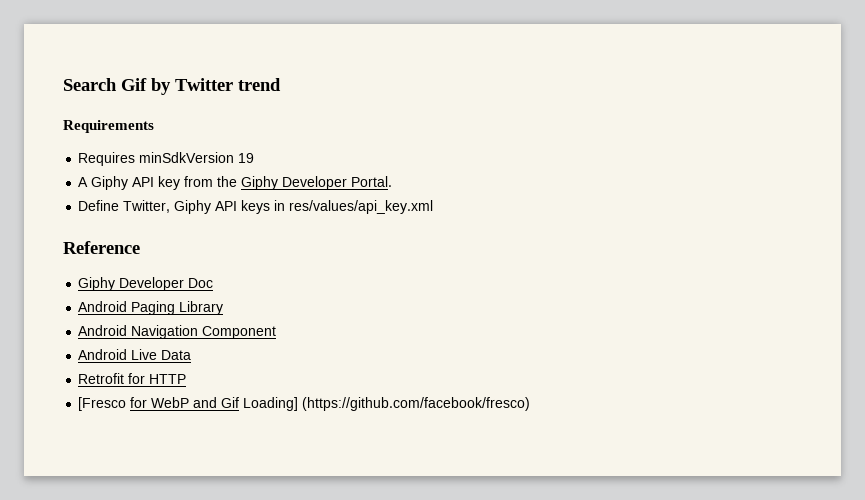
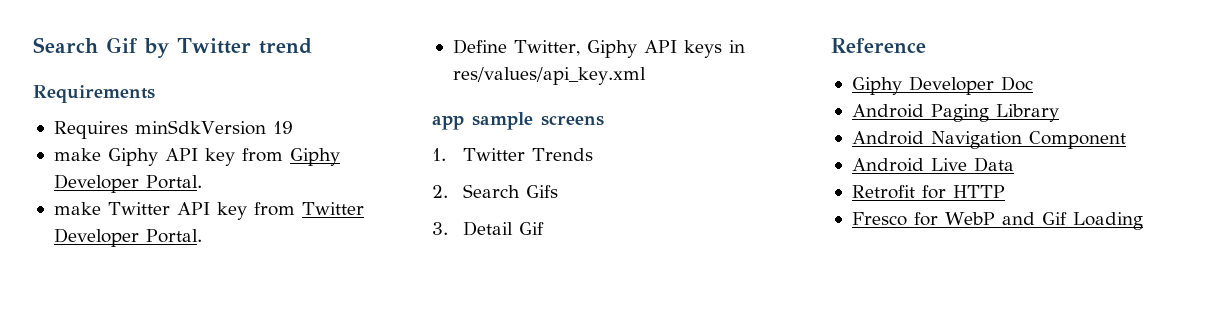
[78,177,89,187] A -> [53,148,101,161] make
[217,176,238,187] the -> (283, 155) none
(393, 181) none -> [53,202,364,220] [53,228,202,247] // make Twitter API key from Twitter Developer Portal.
(434, 207) none -> [432,112,604,130] [432,148,593,161] [432,184,558,198] [432,221,544,236] // app sample screens // 1. Twitter Trends // 2. Search Gifs // 3. Detail Gif
[78,397,127,411] [Fresco -> [851,212,907,226] Fresco
[243,397,531,411] Loading] (https://github.com/facebook/fresco) -> [1072,212,1143,230] Loading

